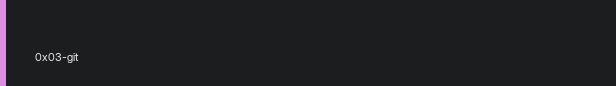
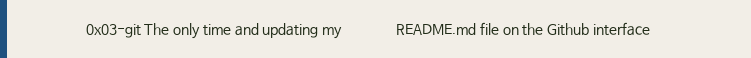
(79, 58) none -> [144,22,650,39] The only time and updating my README.md file on the Github interface

